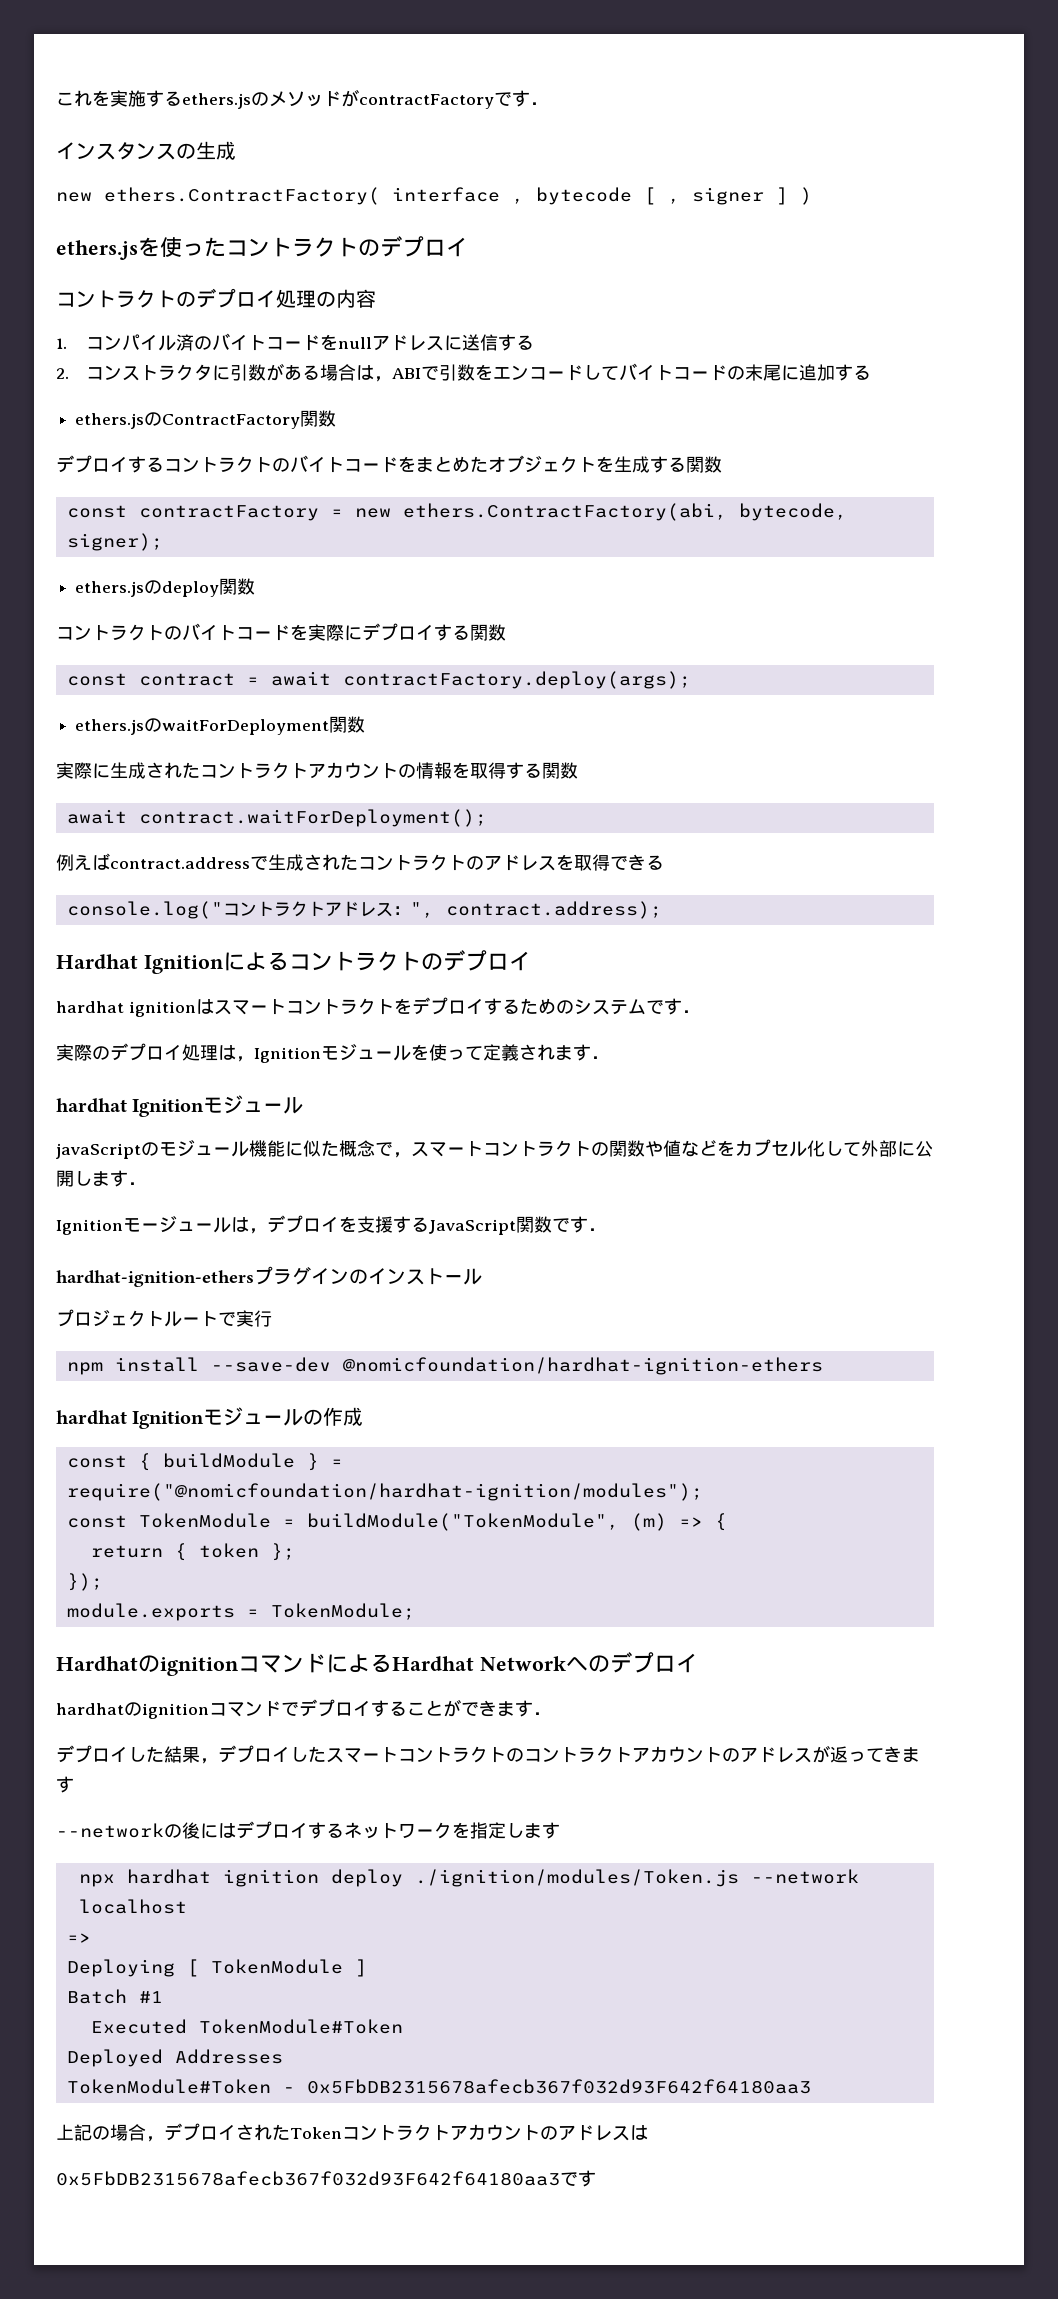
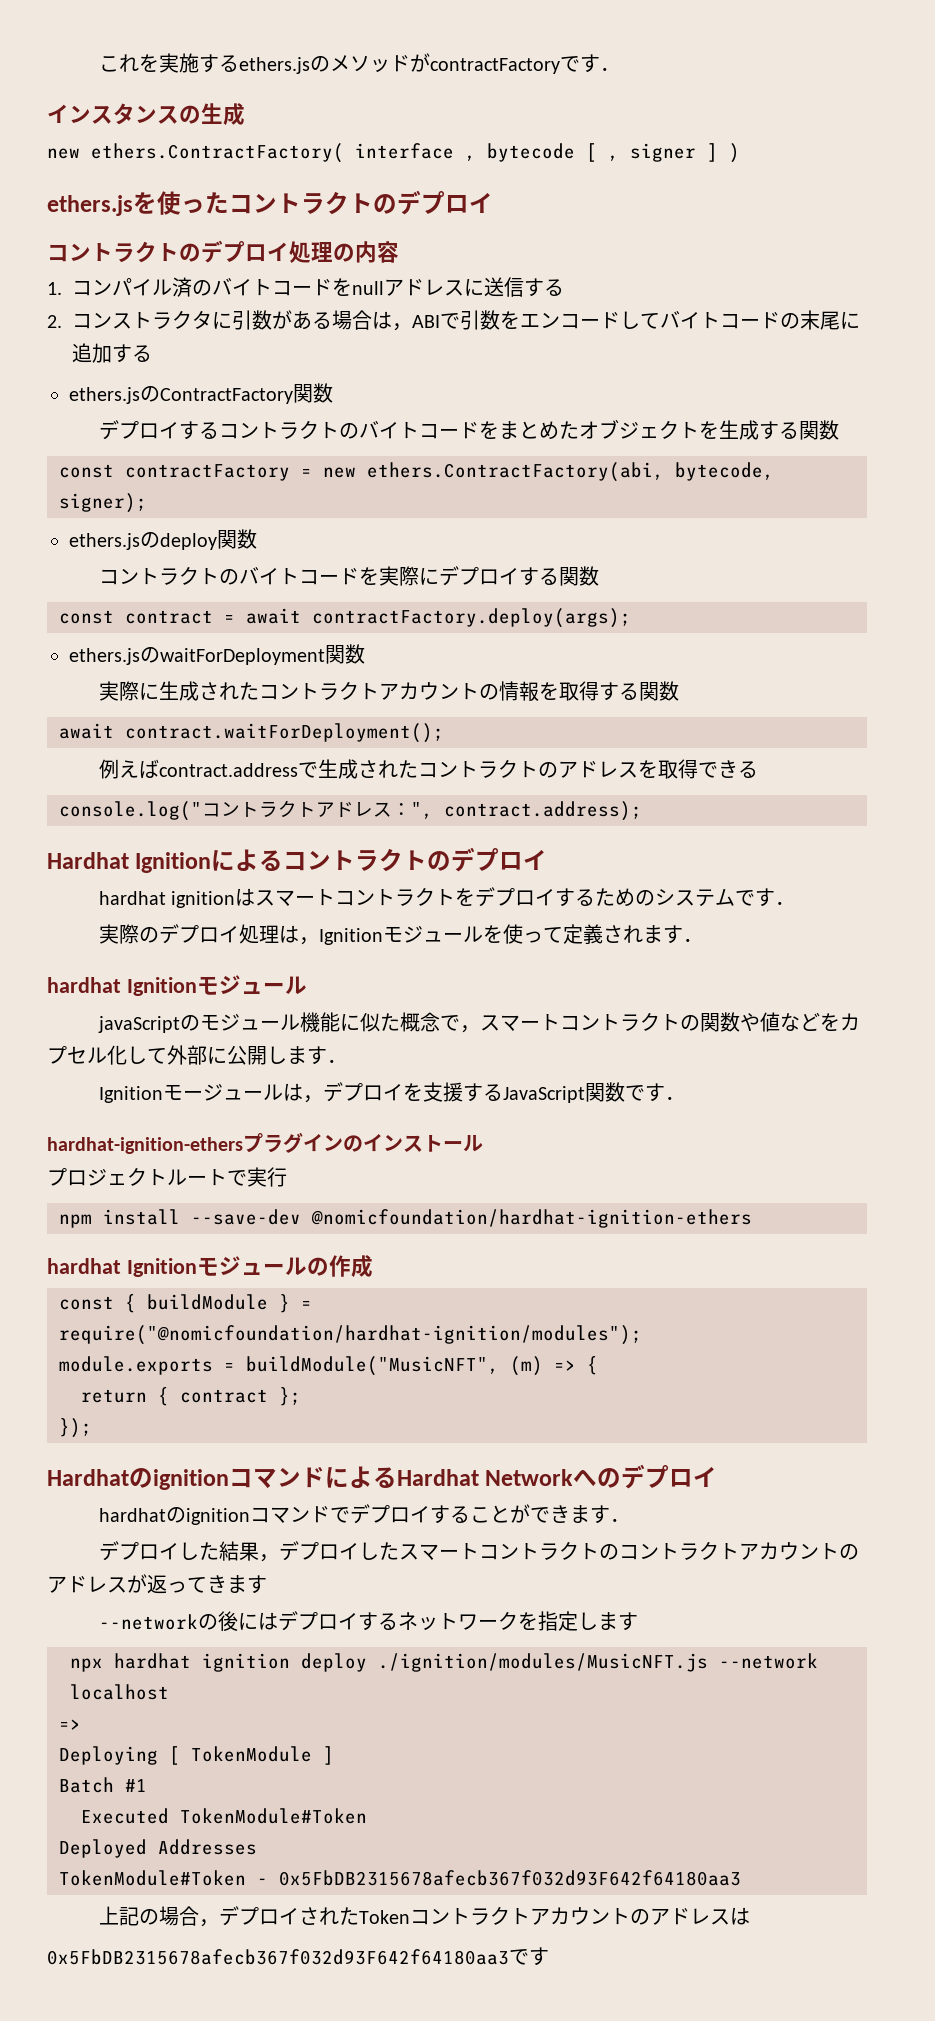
[66,1513,619,1531] const TokenModule = buildModule("TokenModule", -> [59,1356,499,1376] module.exports = buildModule("MusicNFT",
[198,1543,259,1558] token -> [180,1389,268,1403] contract
[66,1603,415,1621] // module.exports = TokenModule; -> (92, 1428) none
[414,1869,739,1887] ./ignition/modules/Token.js -> [378,1653,708,1672] ./ignition/modules/MusicNFT.js

